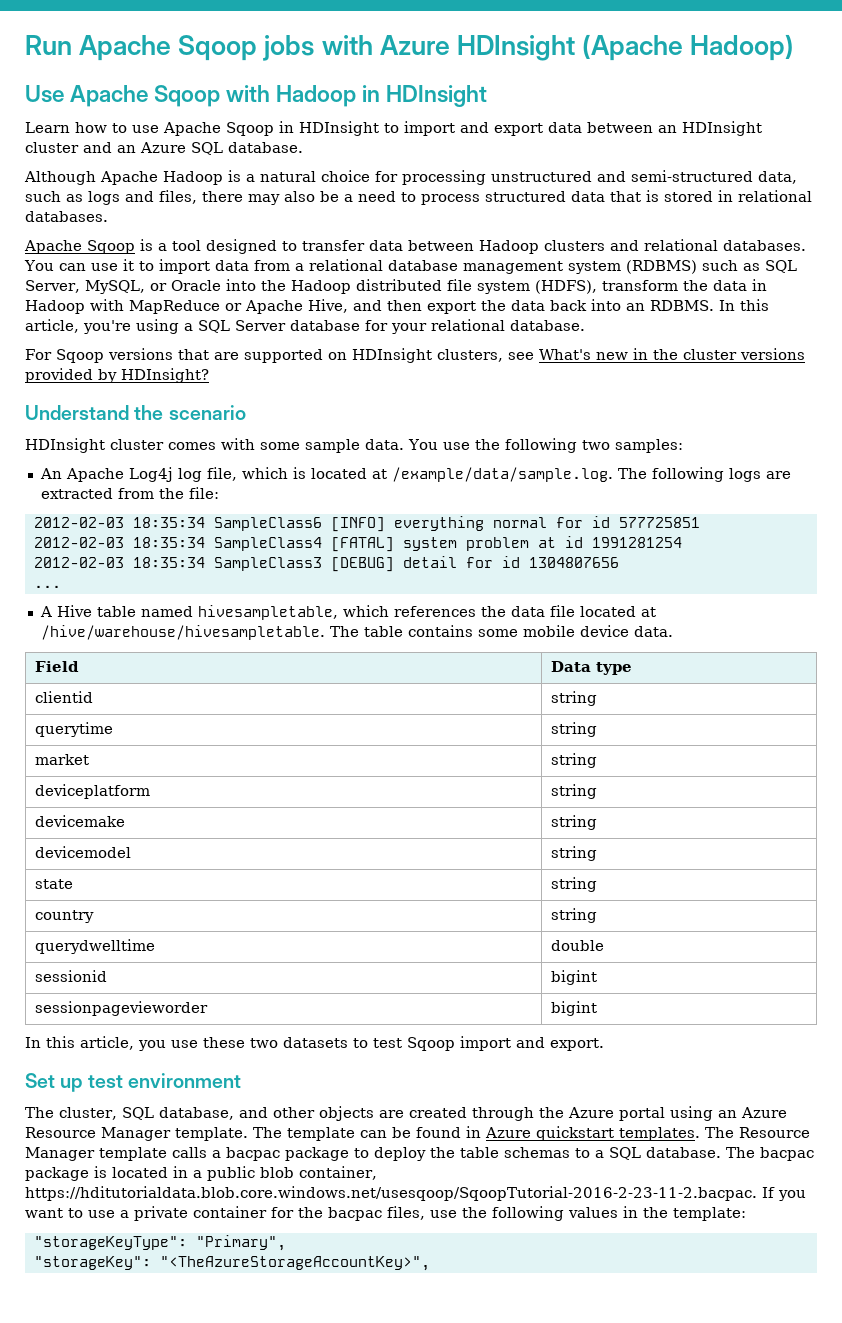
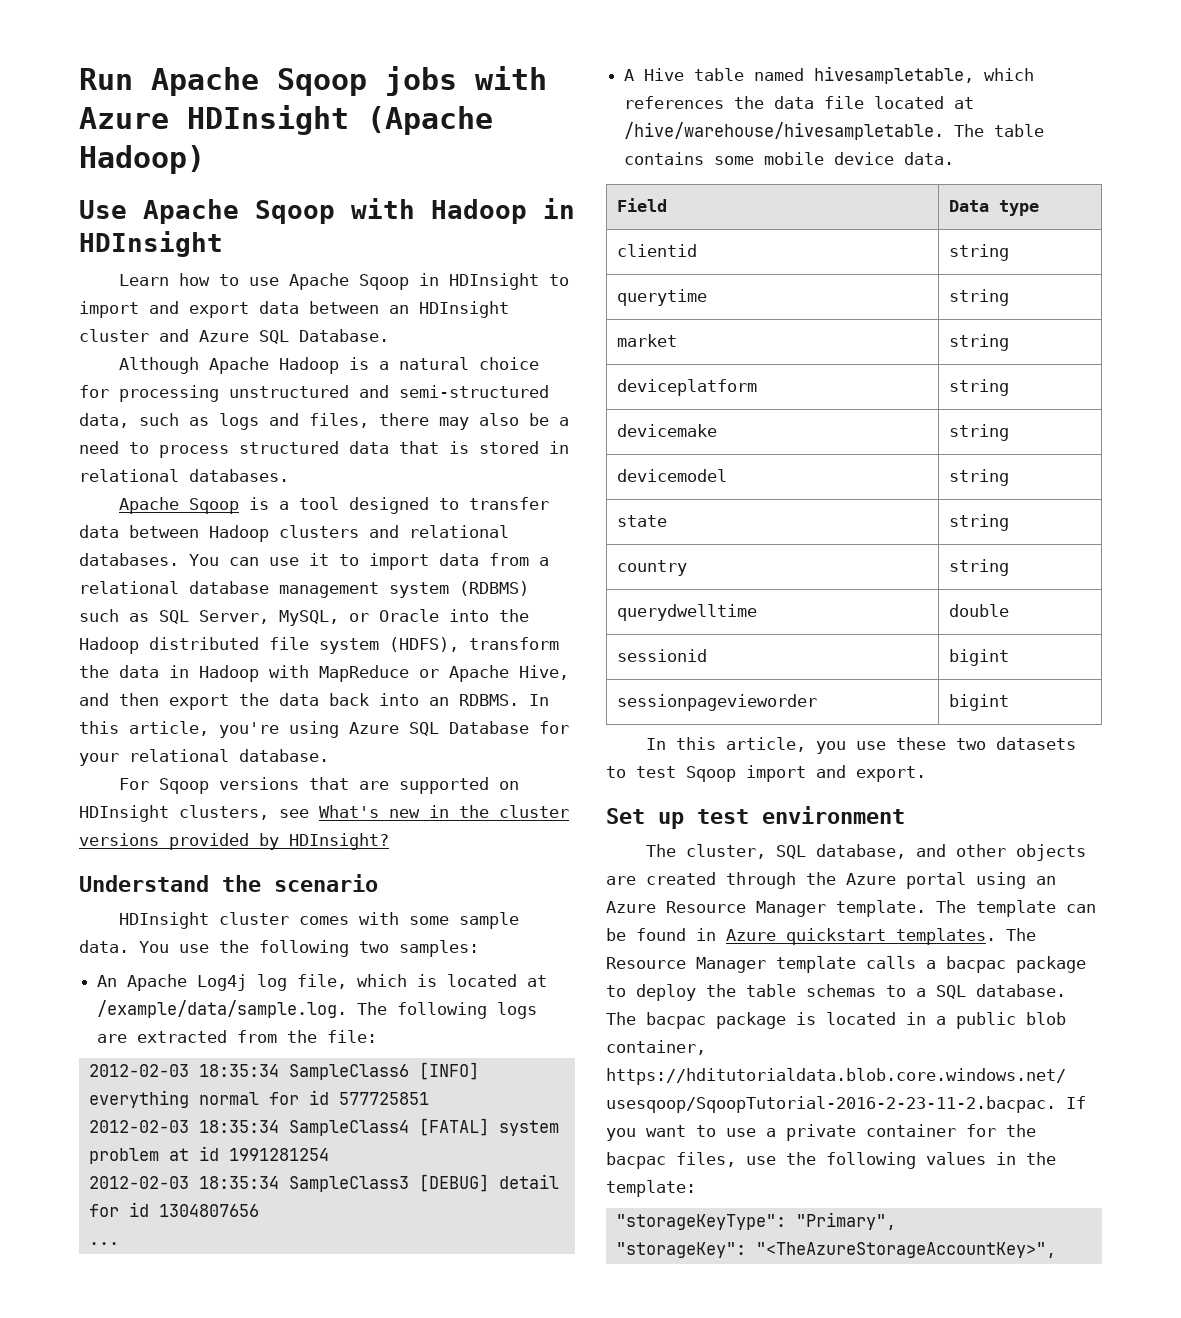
[117,142,303,155] an Azure SQL database. -> [199,329,389,344] Azure SQL Database.
[184,320,360,333] a SQL Server database -> [349,721,529,736] Azure SQL Database

